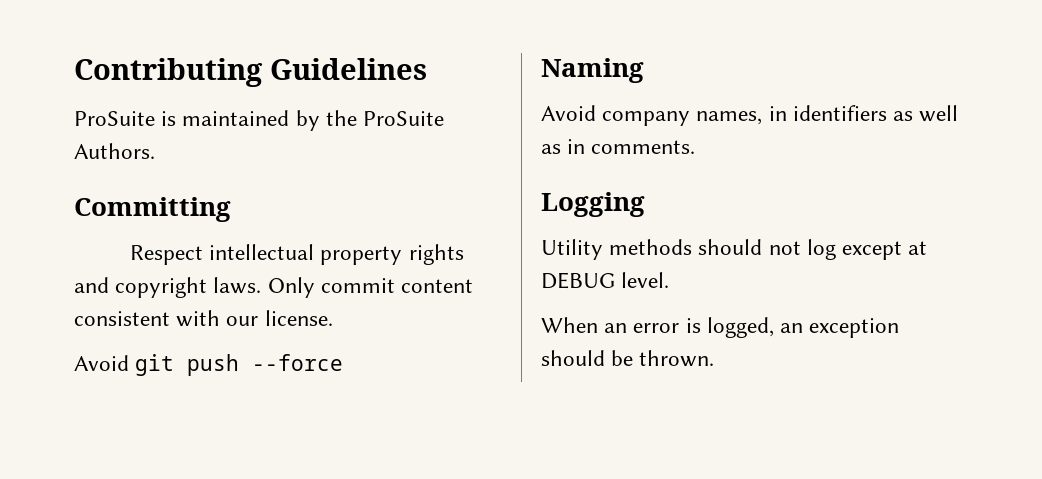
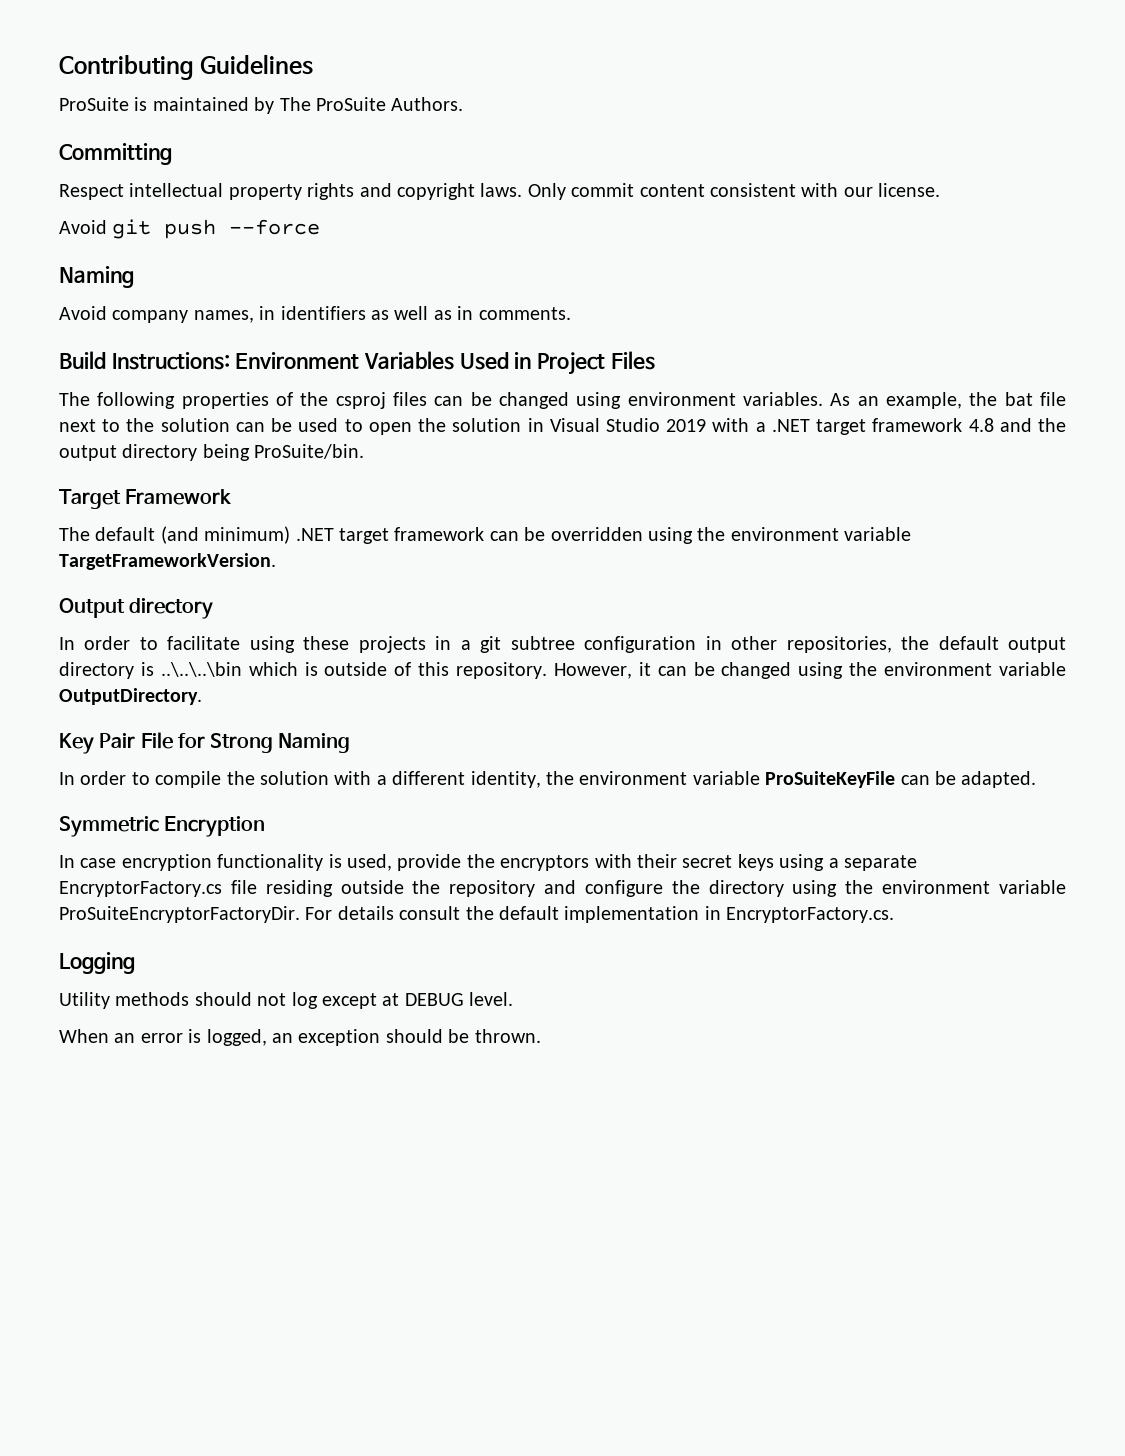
[325,110,357,126] the -> [279,97,311,111] The
(696, 147) none -> [59,351,655,375] [59,392,1067,409] [59,418,1067,435] [59,444,365,461] [59,489,232,509] [59,526,912,544] [59,553,276,570] [59,598,214,619] [59,636,1066,653] [59,662,1066,679] [59,688,202,705] [59,732,351,754] [59,771,1037,788] [59,816,266,837] [59,854,917,871] [59,880,1066,897] [59,906,895,923] // Build Instructions: Environment Variables Used in Project Files // The following properties of the csproj files can be changed using environment variables. As an example, the bat file next to the solution can be used to open the solution in Visual Studio 2019 with a .NET target framework 4.8 and the output directory being ProSuite/bin. // Target Framework // The default (and minimum) .NET target framework can be overridden using the environment variable TargetFrameworkVersion. // Output directory // In order to facilitate using these projects in a git subtree configuration in other repositories, the default output directory is ..\..\..\bin which is outside of this repository. However, it can be changed using the environment variable OutputDirectory. // Key Pair File for Strong Naming // In order to compile the solution with a different identity, the environment variable ProSuiteKeyFile can be adapted. // Symmetric Encryption // In case encryption functionality is used, provide the encryptors with their secret keys using a separate EncryptorFactory.cs file residing outside the repository and configure the directory using the environment variable ProSuiteEncryptorFactoryDir. For details consult the default implementation in EncryptorFactory.cs.

